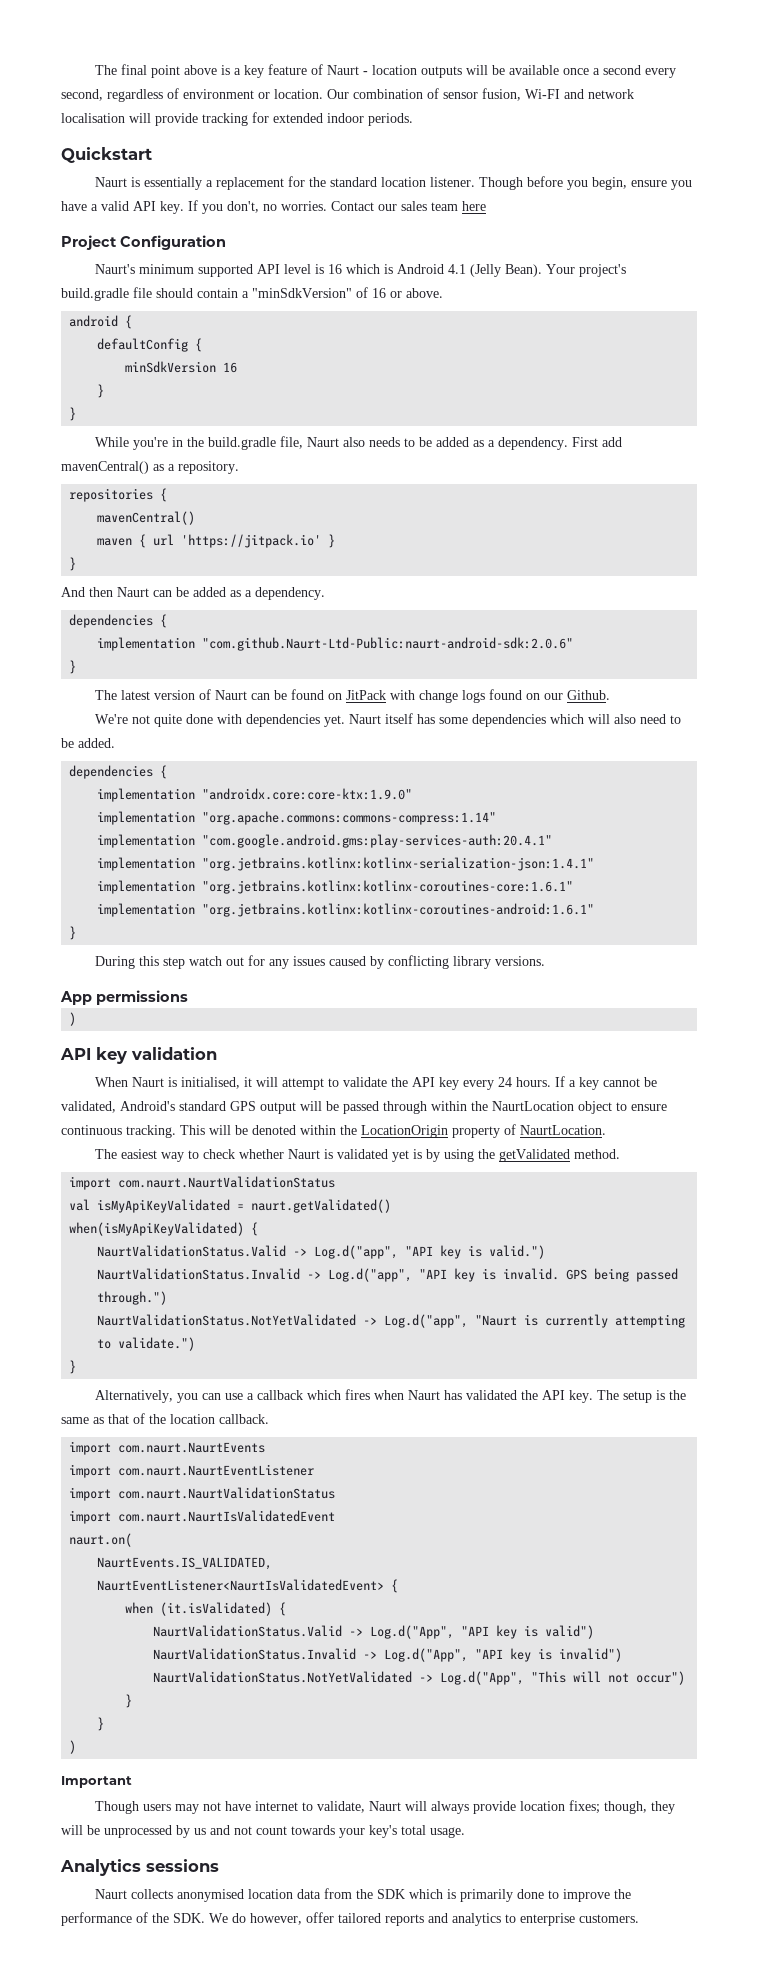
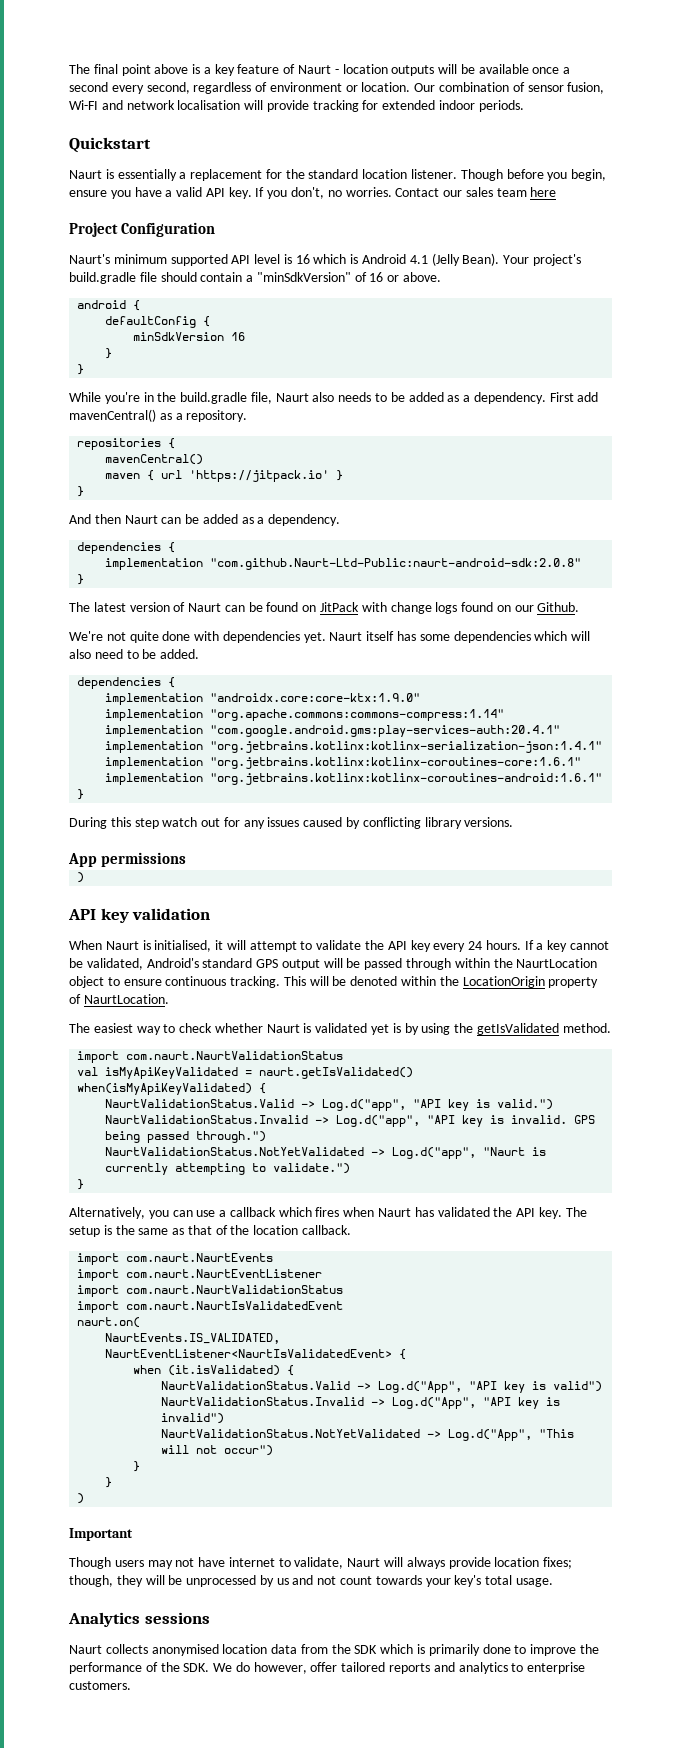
[202,637,574,651] "com.github.Naurt-Ltd-Public:naurt-android-sdk:2.0.6" -> [210,558,582,570] "com.github.Naurt-Ltd-Public:naurt-android-sdk:2.0.8"
[498,1149,570,1162] getValidated -> [476,1023,559,1035] getIsValidated
[251,1199,392,1213] naurt.getValidated() -> [259,1067,414,1079] naurt.getIsValidated()

